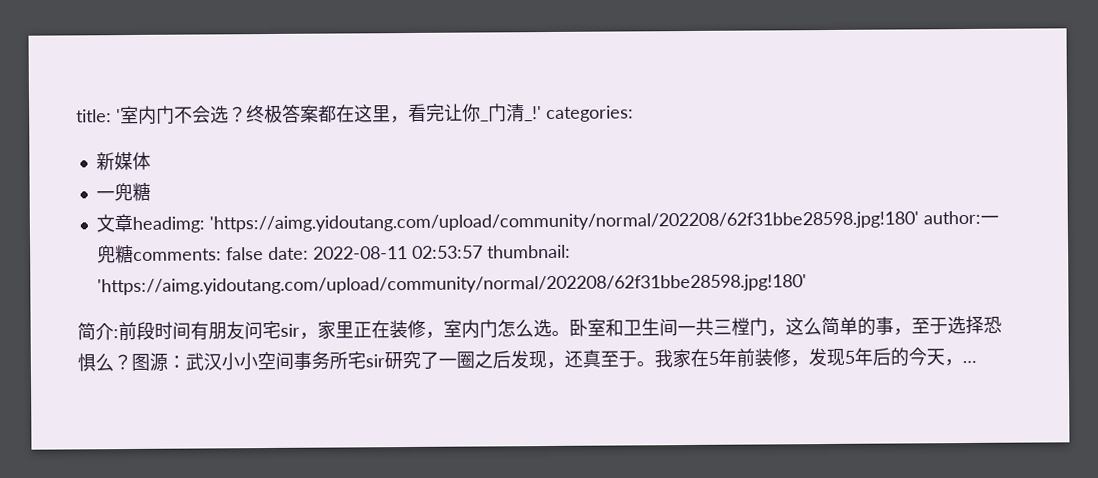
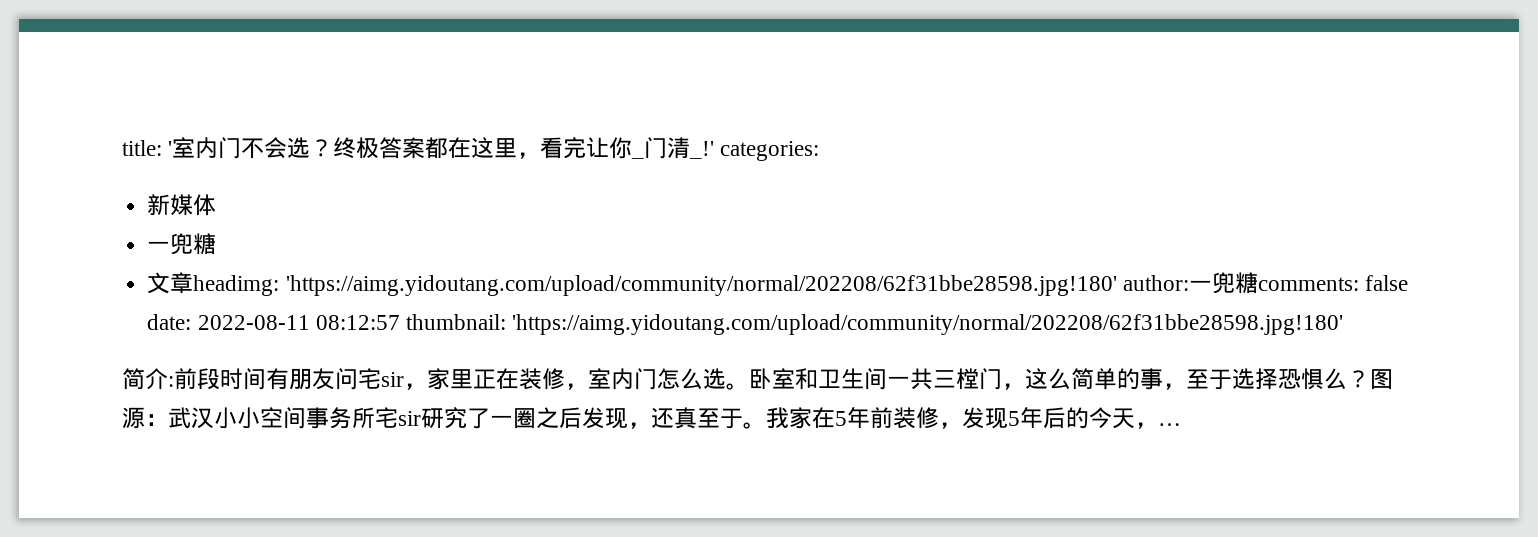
[411,245,483,259] 02:53:57 -> [315,315,400,330] 08:12:57

